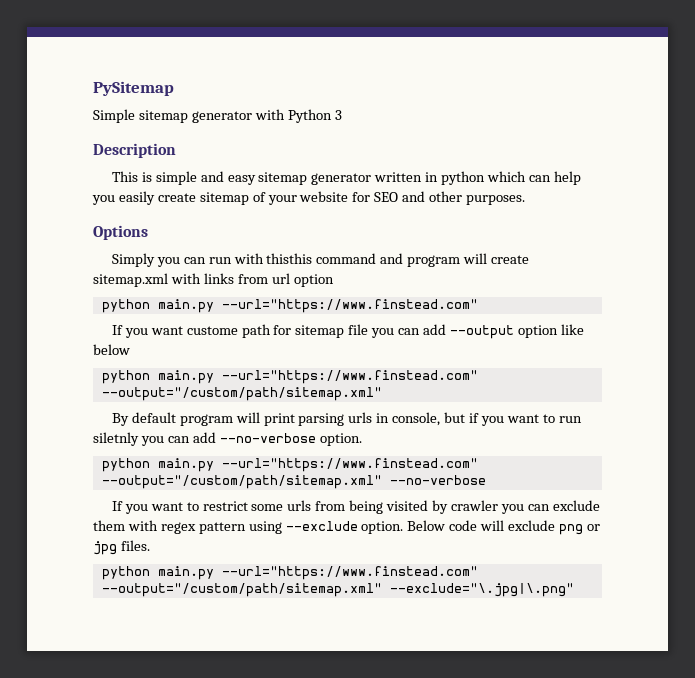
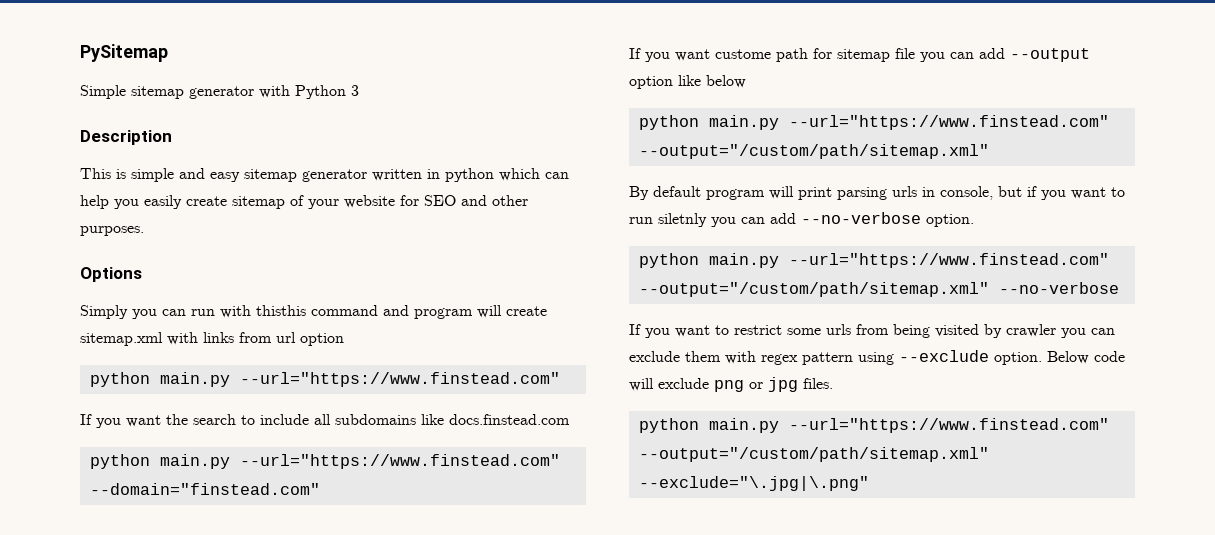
(478, 306) none -> [80,414,570,428] [89,454,560,469] [89,483,320,495] // If you want the search to include all subdomains like docs.finstead.com // python main.py --url="https://www.finstead.com" --domain="finstead.com"

